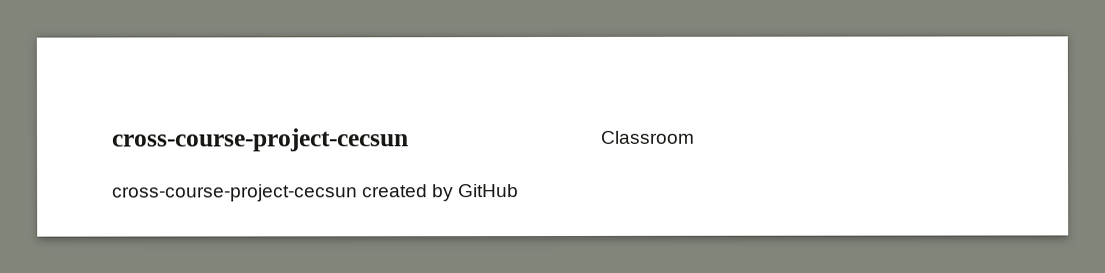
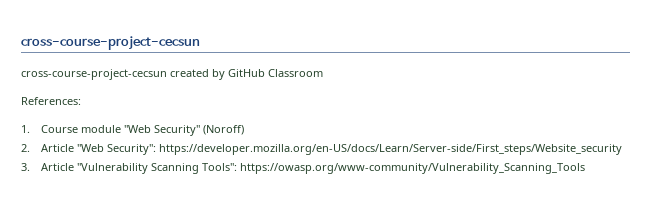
(695, 137) none -> [21,97,81,105] [21,125,245,136] [21,144,623,155] [21,163,586,174] // References: // 1. Course module "Web Security" (Noroff) // 2. Article "Web Security": https://developer.mozilla.org/en-US/docs/Learn/Server-side/First_steps/Website_security // 3. Article "Vulnerability Scanning Tools": https://owasp.org/www-community/Vulnerability_Scanning_Tools

